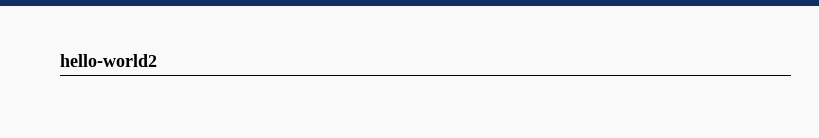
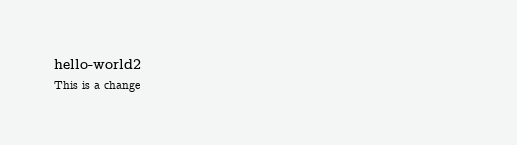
(157, 60) none -> [54,81,140,92] // This is a change

